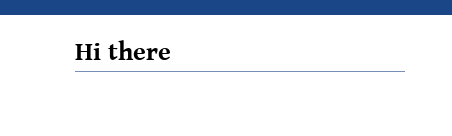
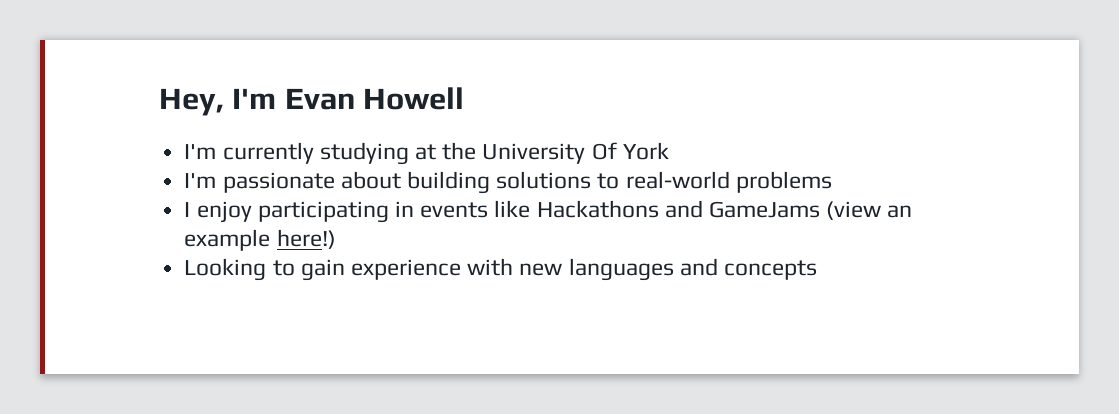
[75,40,172,60] Hi there -> [159,87,465,116] [184,142,669,165] [184,171,832,194] [184,200,913,223] [184,229,336,251] [184,258,817,281] Hey, I'm Evan Howell // I'm currently studying at the University Of York // I'm passionate about building solutions to real-world problems // I enjoy participating in events like Hackathons and GameJams (view an example here!) // Looking to gain experience with new languages and concepts

